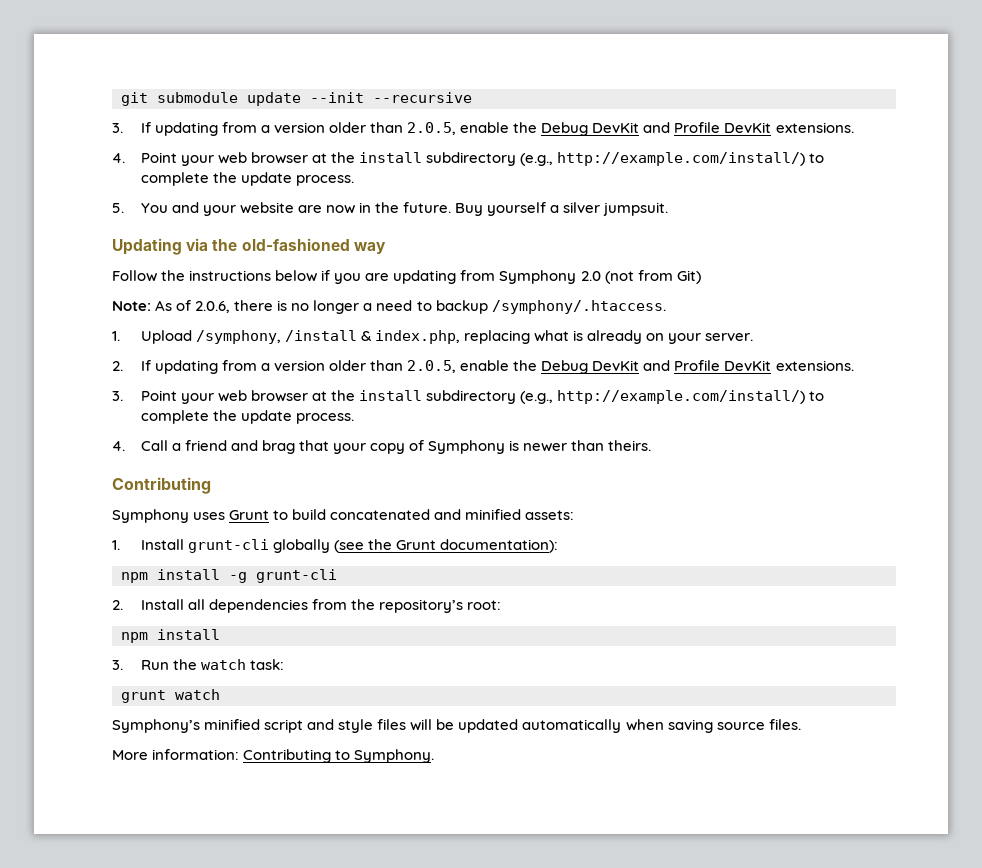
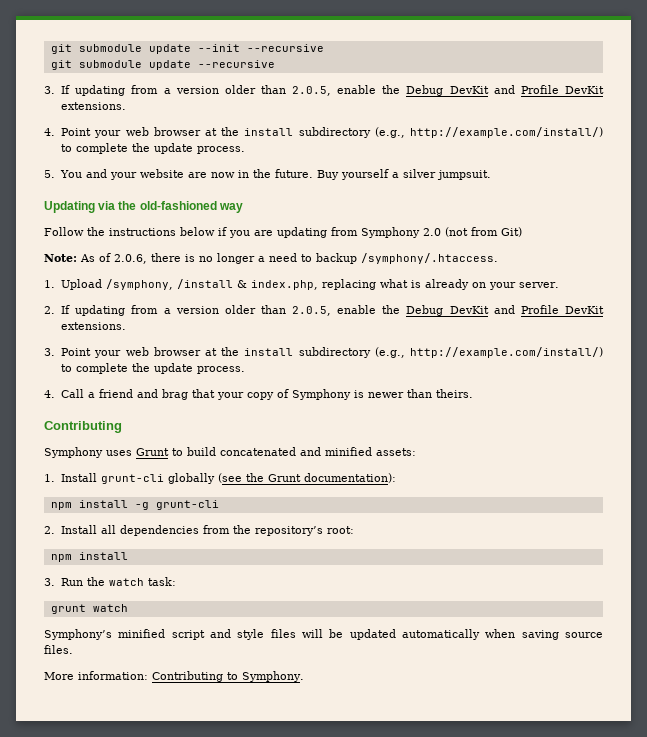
(472, 97) none -> [50,60,275,70] // git submodule update --recursive

